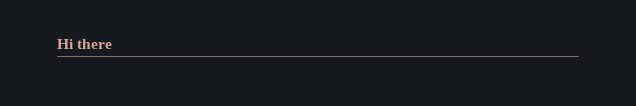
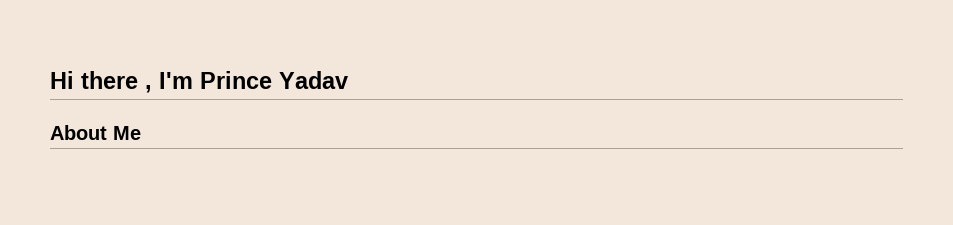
(113, 44) none -> [145,71,348,93] [50,125,141,140] , I'm Prince Yadav // About Me

